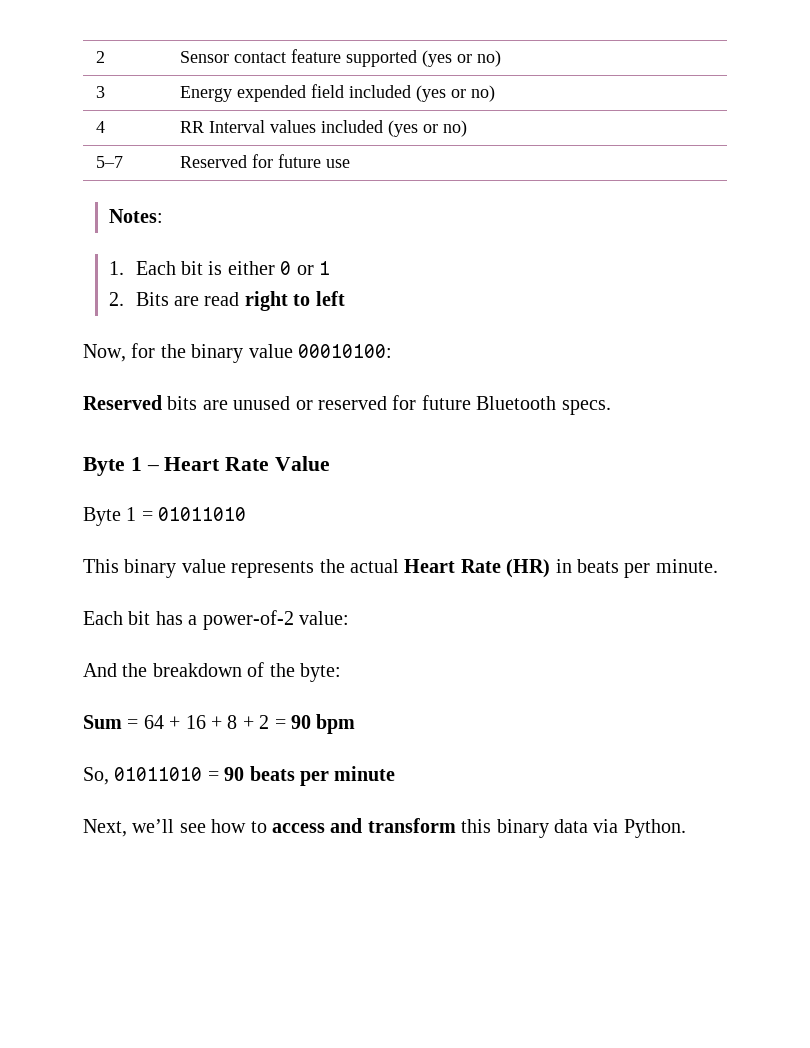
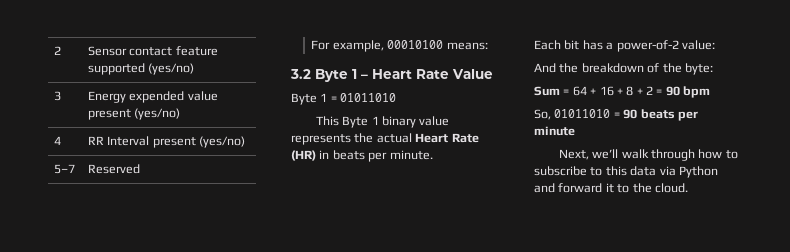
[422,50,502,67] (yes or no) -> [148,63,195,75] (yes/no)
[311,84,496,102] [96,121,106,133] [180,120,468,137] [96,156,124,168] [180,154,351,168] [109,209,164,223] [109,261,330,275] [109,291,345,311] [83,343,392,363] [83,395,611,415] field included (yes or no) // 4 | RR Interval values included (yes or no) // 5–7 | Reserved for future use // Notes: // 1. Each bit is either 0 or 1 // 2. Bits are read right to left // Now, for the binary value 00010100: // Reserved bits are unused or reserved for future Bluetooth specs. // -> [187,91,218,101] [88,108,181,120] [54,136,62,145] [88,136,246,148] [54,164,76,174] [88,164,141,174] [311,40,488,52] [290,69,311,79] value present (yes/no) // 4 | RR Interval present (yes/no) // 5–7 | Reserved // For example, 00010100 means: // 3.2
(119, 566) none -> [342,116,379,128] Byte 1
[179,818,686,838] see how to access and transform this binary data via Python. -> [621,149,738,161] [534,166,718,178] [534,183,688,193] walk through how to subscribe to this data via Python and forward it to the cloud.

